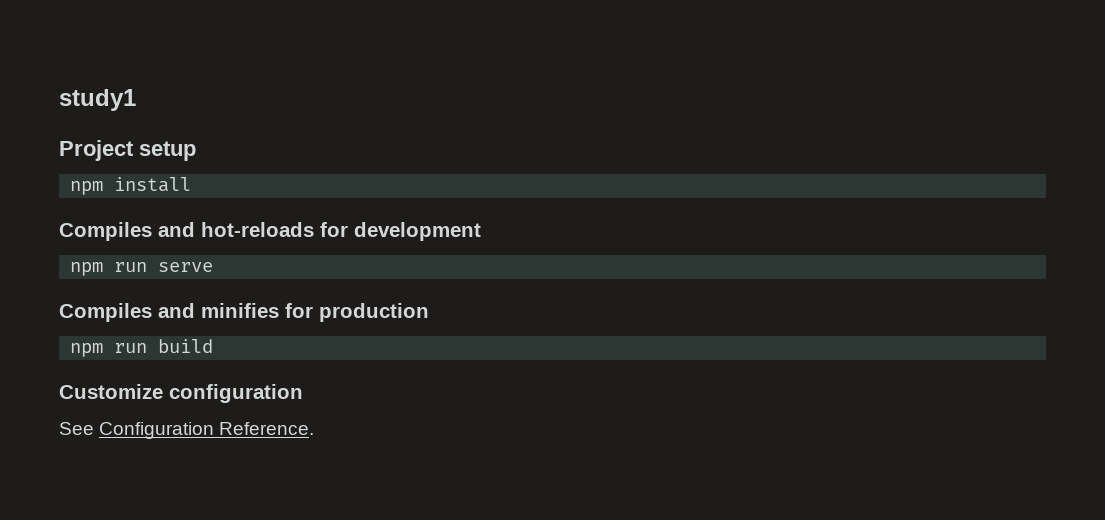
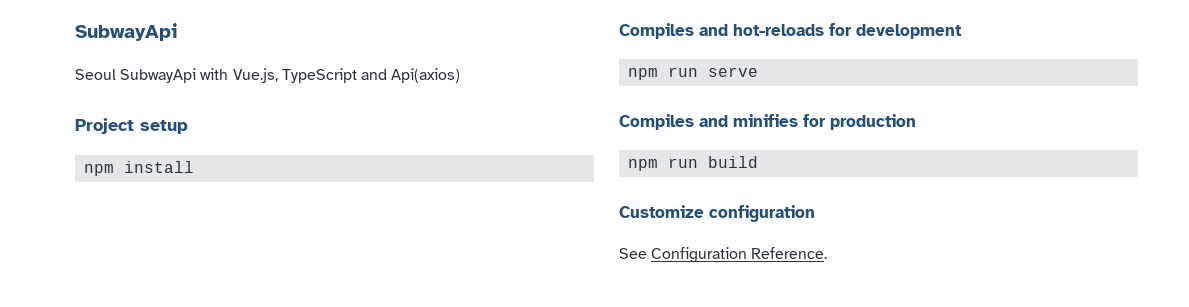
[59,89,136,111] study1 -> [75,23,177,41] [75,68,461,83] SubwayApi // Seoul SubwayApi with Vue.js, TypeScript and Api(axios)

